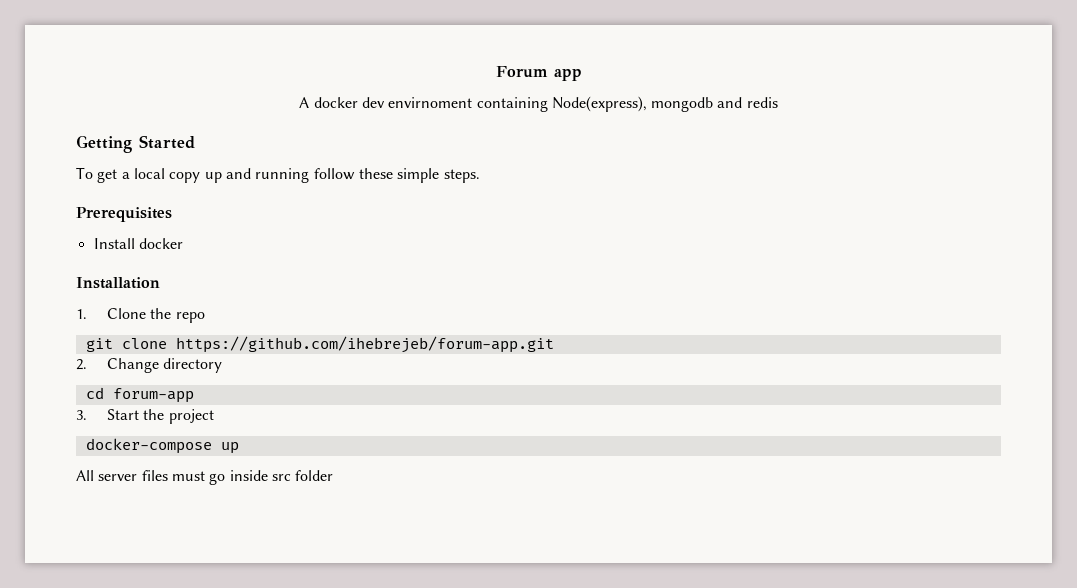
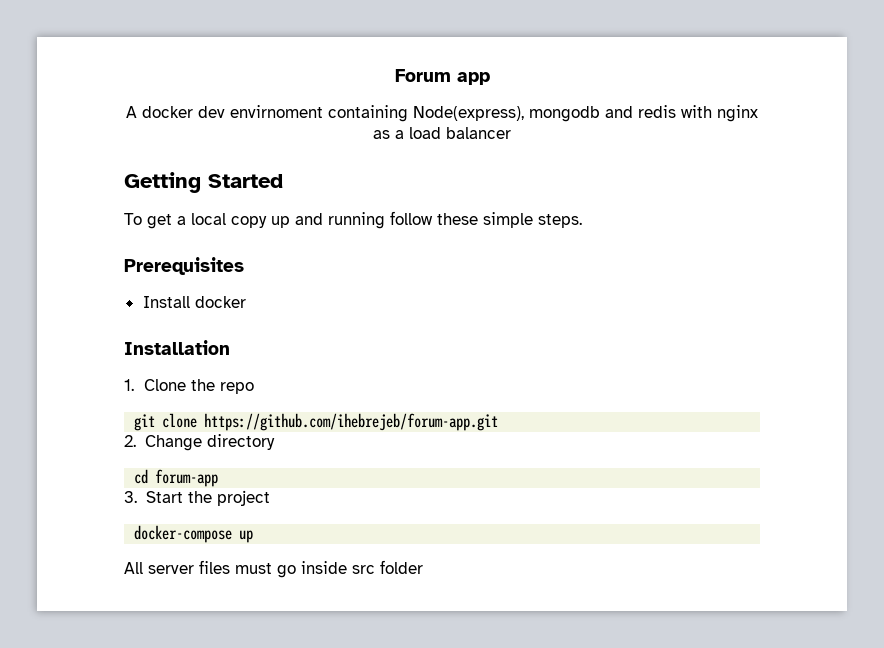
(778, 102) none -> [681,105,758,122] [373,127,511,139] with nginx as a load balancer

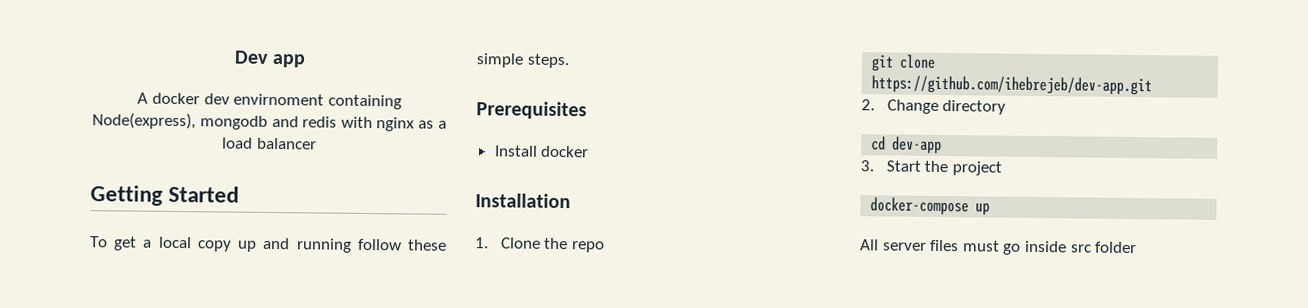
[394,69,451,82] Forum -> [234,50,270,64] Dev
[204,413,499,431] https://github.com/ihebrejeb/forum-app.git -> [871,75,1153,96] https://github.com/ihebrejeb/dev-app.git
[155,469,219,487] forum-app -> [892,136,943,155] dev-app

